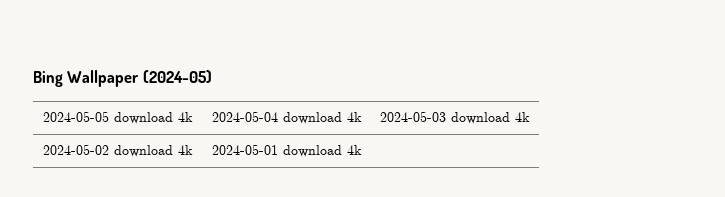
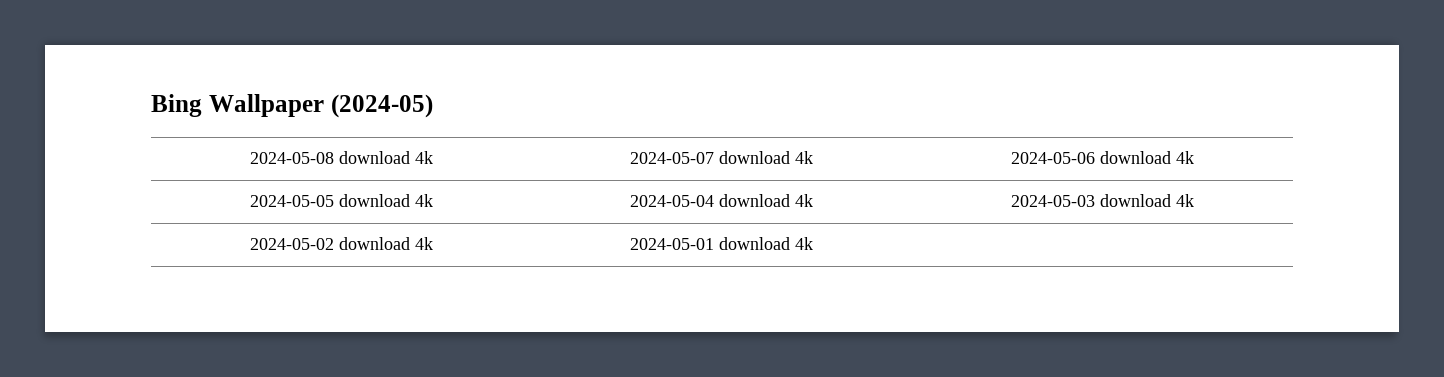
(212, 76) none -> [250,151,433,164] [630,151,813,164] [1010,151,1194,164] // 2024-05-08 download 4k | 2024-05-07 download 4k | 2024-05-06 download 4k

